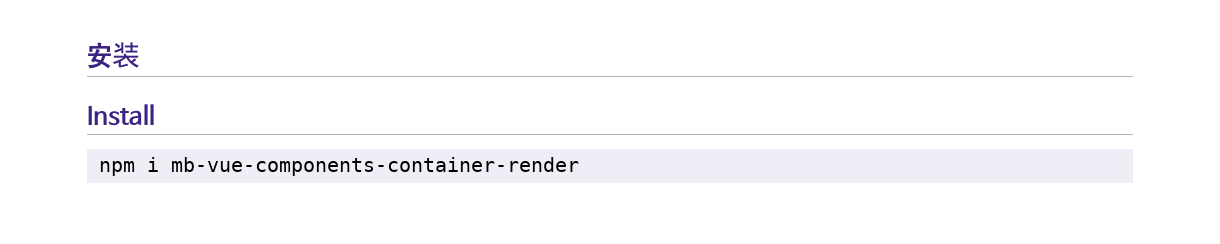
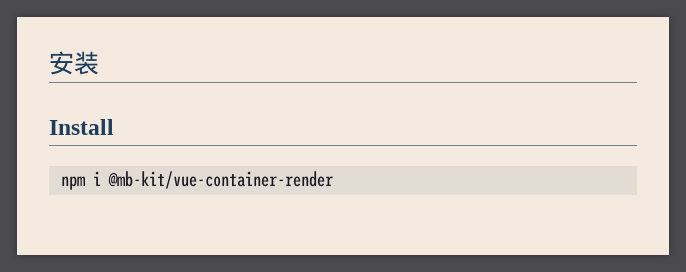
[171,157,579,176] mb-vue-components-container-render -> [108,171,333,189] @mb-kit/vue-container-render

